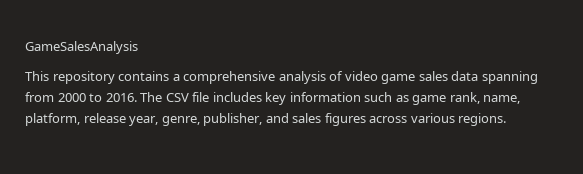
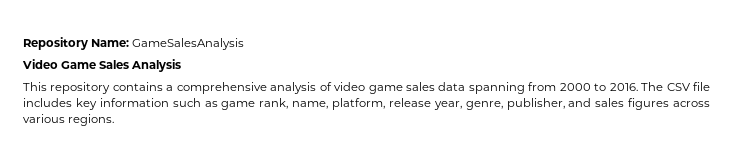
(25, 47) none -> [23,37,130,50] Repository Name:
(138, 47) none -> [22,59,182,72] // Video Game Sales Analysis

